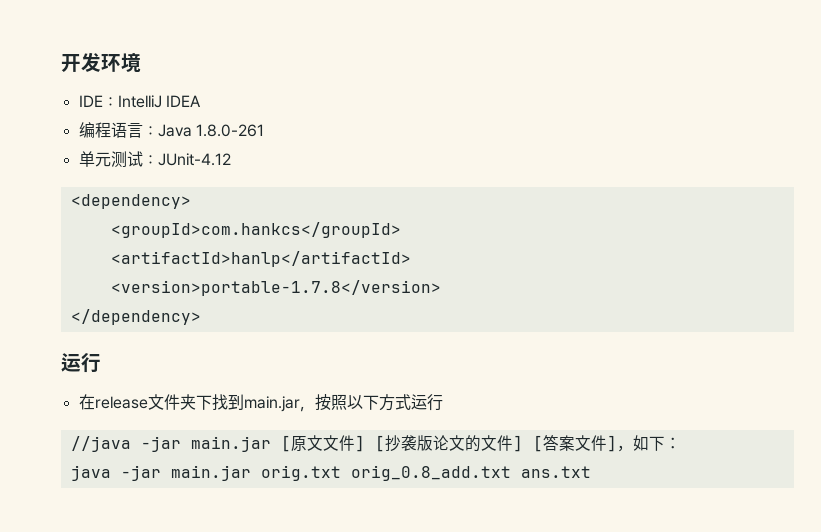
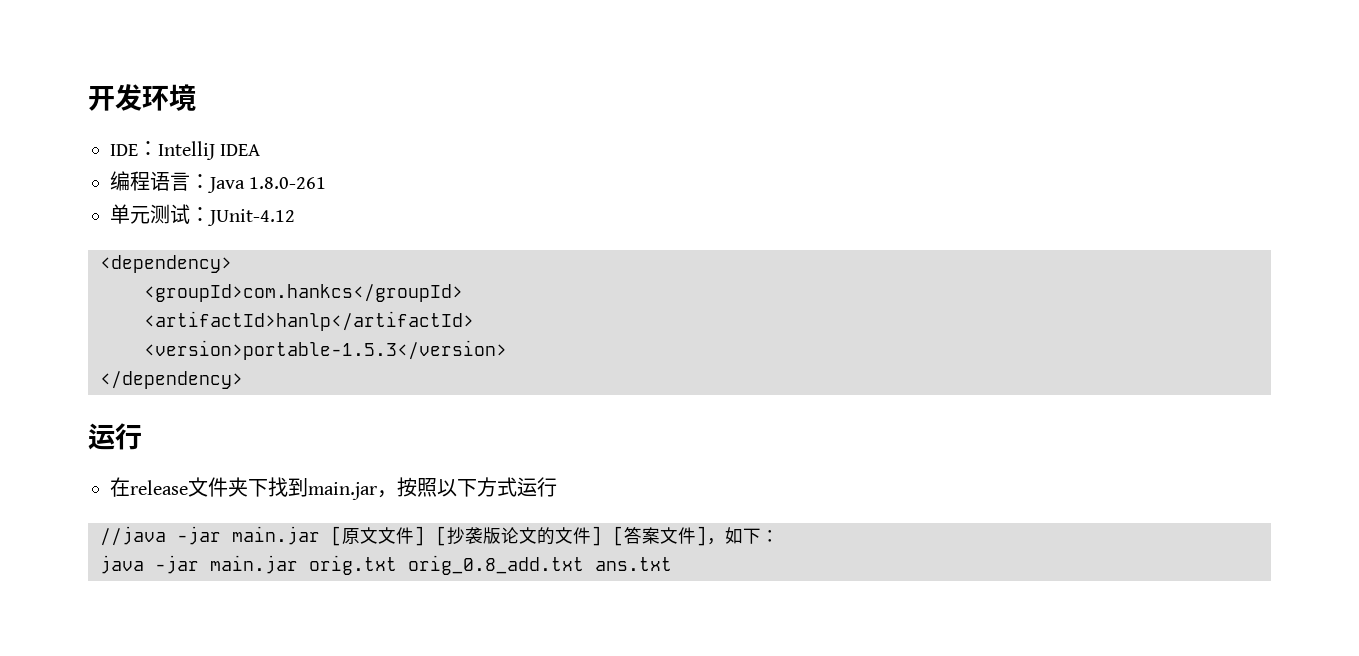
[110,280,441,296] <version>portable-1.7.8</version> -> [144,340,507,360] <version>portable-1.5.3</version>

